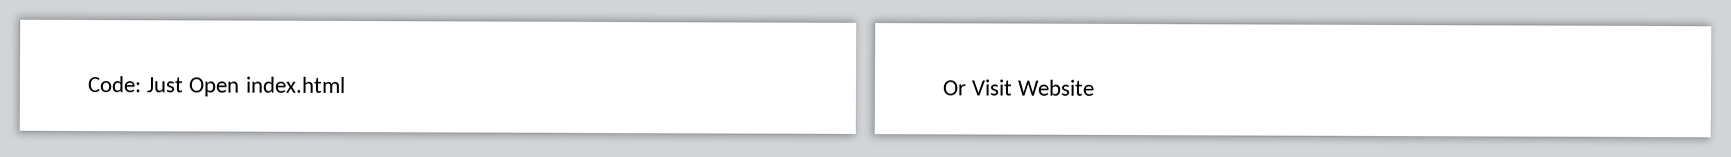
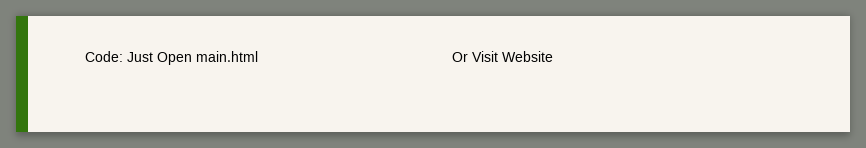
[244,76,346,94] index.html -> [196,51,258,62] main.html

